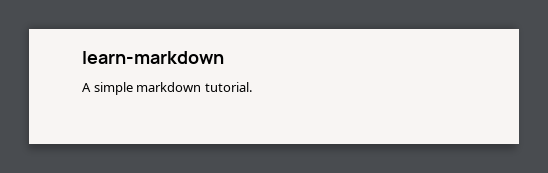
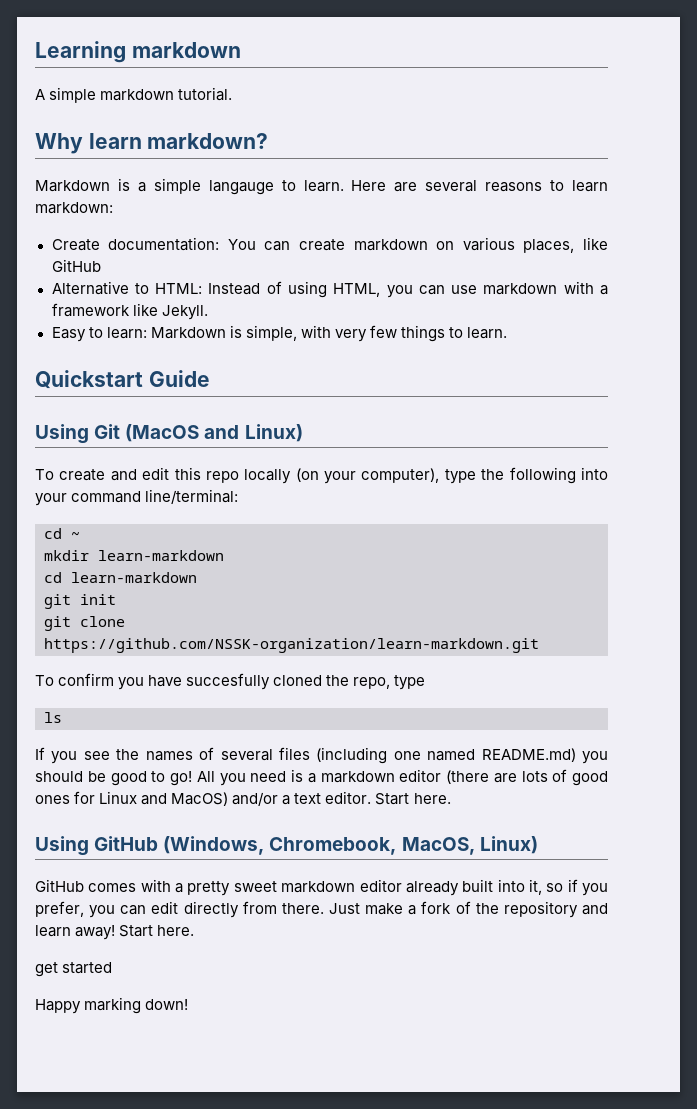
[82,51,224,64] learn-markdown -> [35,41,241,63] Learning markdown
(252, 87) none -> [35,133,269,154] [35,178,608,195] [35,202,113,214] [51,237,609,253] [51,259,101,272] [51,281,608,298] [51,303,208,320] [51,325,508,342] [35,370,210,389] [35,424,303,444] [35,467,608,484] [35,489,239,506] [44,528,80,539] [44,550,224,561] [44,572,197,583] [44,594,116,609] [44,616,125,631] [44,638,539,653] [35,673,426,690] [44,712,62,723] [35,747,608,764] [35,769,608,786] [35,791,451,806] [35,836,538,856] [35,879,609,896] [35,901,609,918] [35,925,195,940] [35,962,113,977] [35,997,189,1014] // Why learn markdown? // Markdown is a simple langauge to learn. Here are several reasons to learn markdown: // Create documentation: You can create markdown on various places, like GitHub // Alternative to HTML: Instead of using HTML, you can use markdown with a framework like Jekyll. // Easy to learn: Markdown is simple, with very few things to learn. // Quickstart Guide // Using Git (MacOS and Linux) // To create and edit this repo locally (on your computer), type the following into your command line/terminal: // cd ~ // mkdir learn-markdown // cd learn-markdown // git init // git clone https://github.com/NSSK-organization/learn-markdown.git // To confirm you have succesfully cloned the repo, type // ls // If you see the names of several files (including one named README.md) you should be good to go! All you need is a markdown editor (there are lots of good ones for Linux and MacOS) and/or a text editor. Start here. // Using GitHub (Windows, Chromebook, MacOS, Linux) // GitHub comes with a pretty sweet markdown editor already built into it, so if you prefer, you can edit directly from there. Just make a fork of the repository and learn away! Start here. // get started // Happy marking down!

